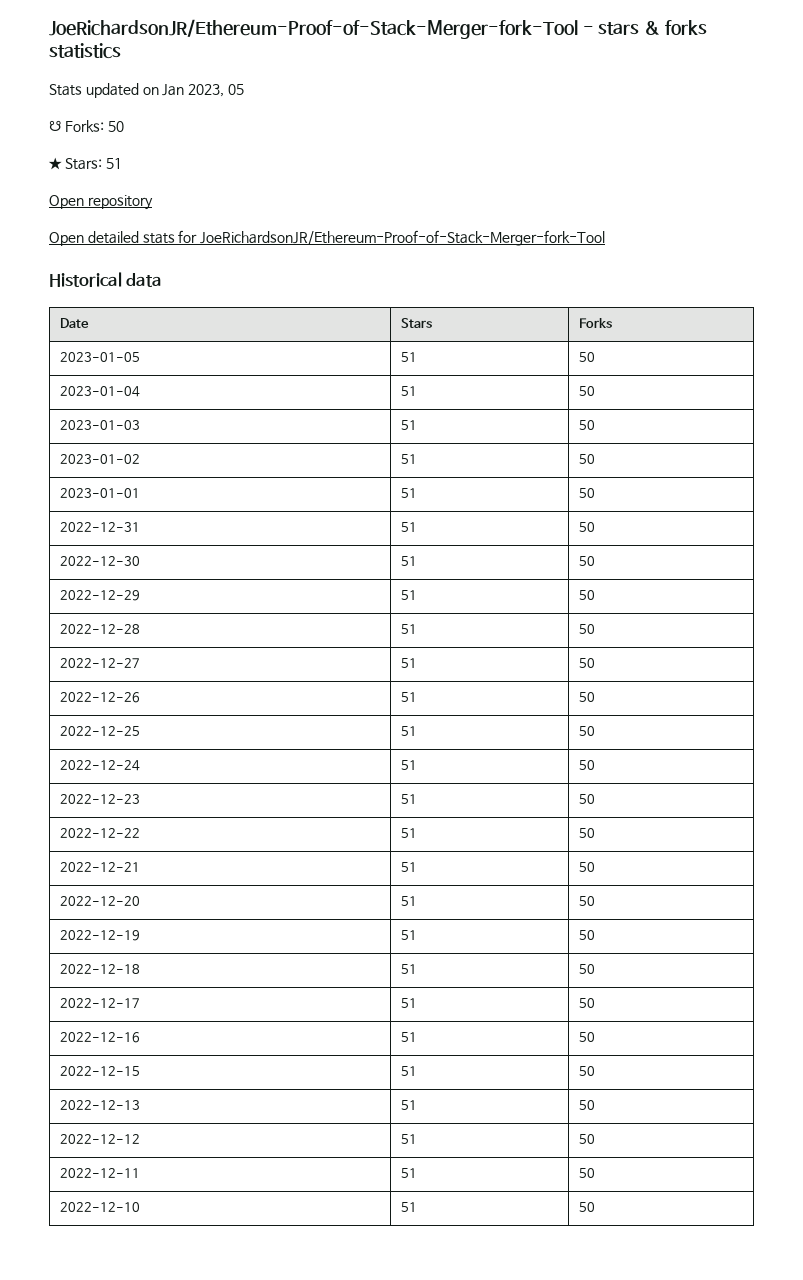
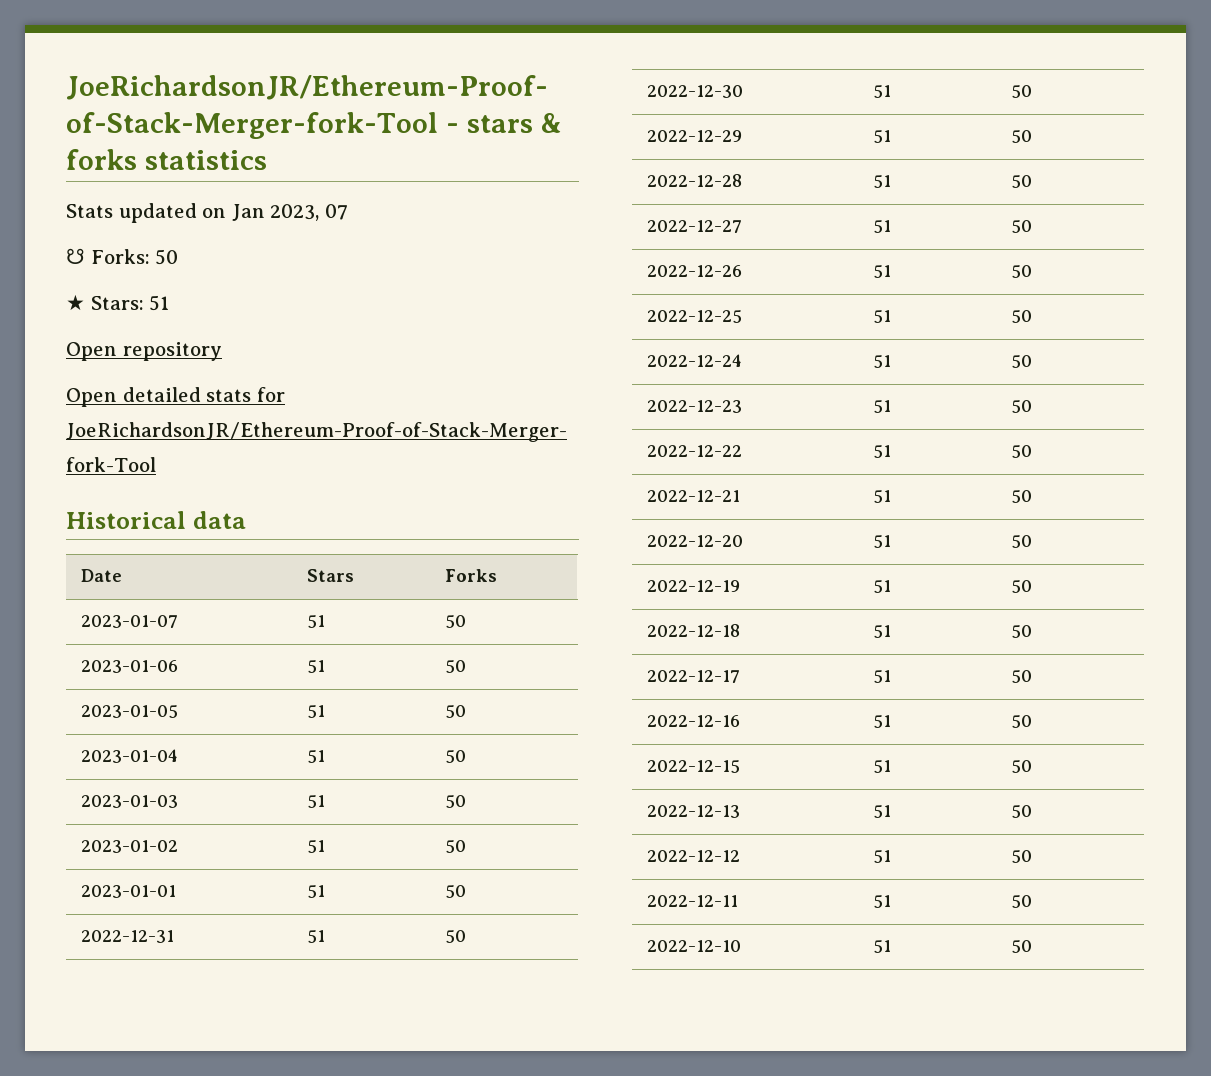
[227,84,244,95] 05 -> [324,204,348,220] 07
(612, 323) none -> [81,615,179,628] [307,615,326,628] [445,615,467,628] [81,660,179,673] [307,660,326,673] [445,660,467,673] // 2023-01-07 | 51 | 50 // 2023-01-06 | 51 | 50

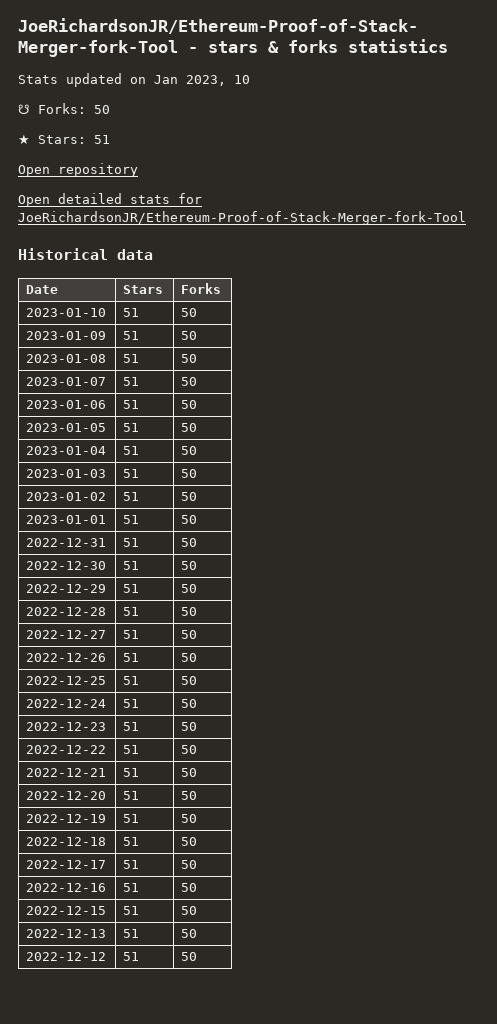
[324,204,348,220] 07 -> [234,75,250,84] 10
(498, 575) none -> [26,308,107,317] [123,308,140,317] [181,308,198,317] [26,331,107,340] [123,331,140,340] [181,331,198,340] [26,354,107,363] [123,354,140,363] [181,354,198,363] // 2023-01-10 | 51 | 50 // 2023-01-09 | 51 | 50 // 2023-01-08 | 51 | 50
[647,895,739,907] [873,895,892,908] [1011,895,1033,908] [647,940,742,952] [873,940,892,953] [1011,940,1033,953] // 2022-12-11 | 51 | 50 // 2022-12-10 | 51 | 50 -> (198, 956) none

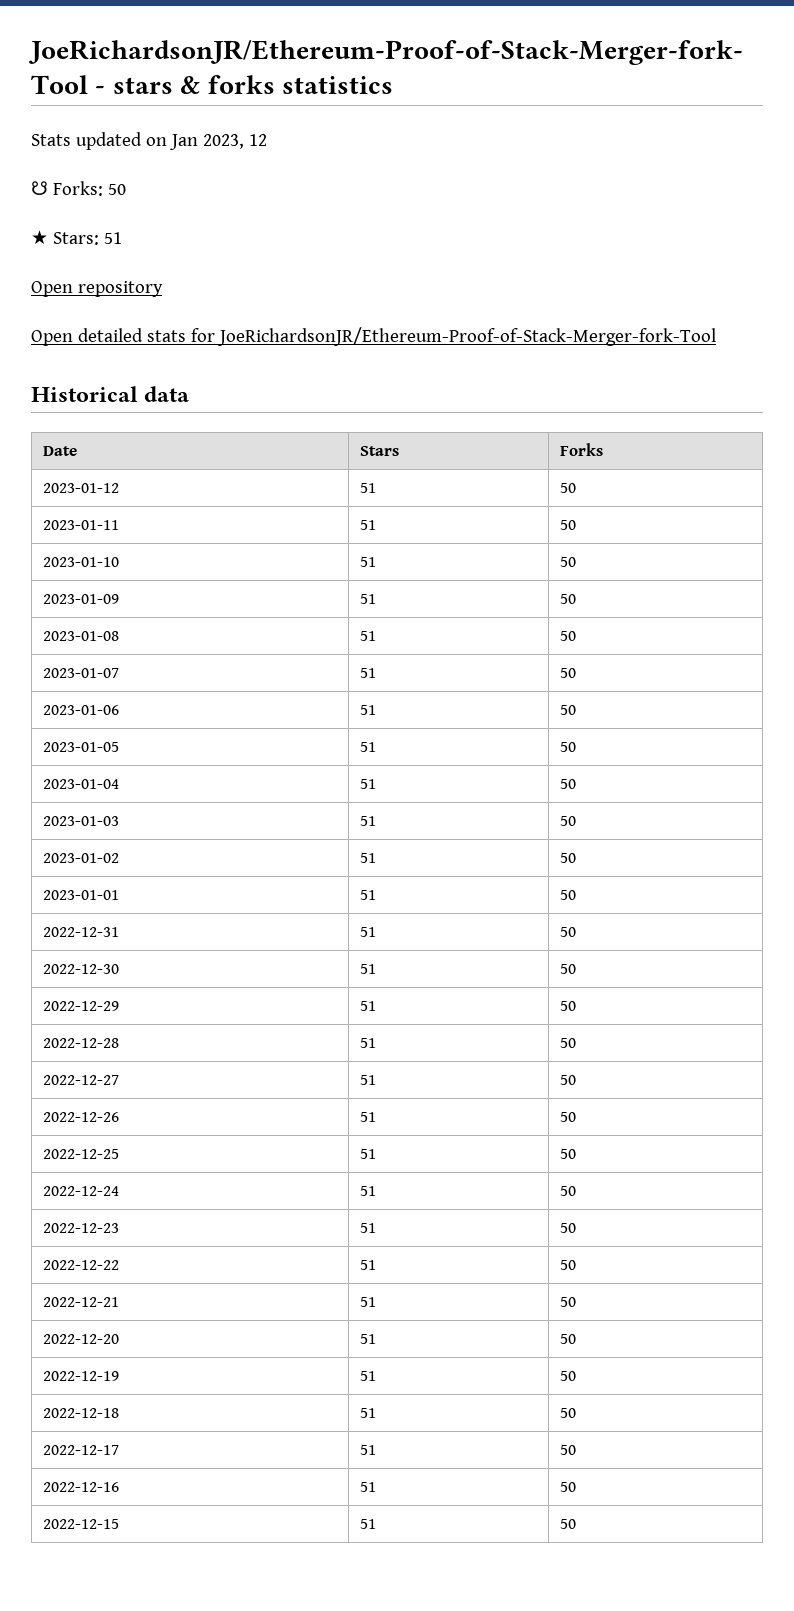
[234,75,250,84] 10 -> [248,134,267,146] 12
(222, 288) none -> [42,483,119,493] [359,483,376,493] [559,483,576,493] [42,520,119,530] [359,520,376,530] [559,520,576,530] // 2023-01-12 | 51 | 50 // 2023-01-11 | 51 | 50
[26,929,107,938] [123,929,140,938] [181,929,198,938] [26,952,107,961] [123,952,140,961] [181,952,198,961] // 2022-12-13 | 51 | 50 // 2022-12-12 | 51 | 50 -> (576, 1524) none

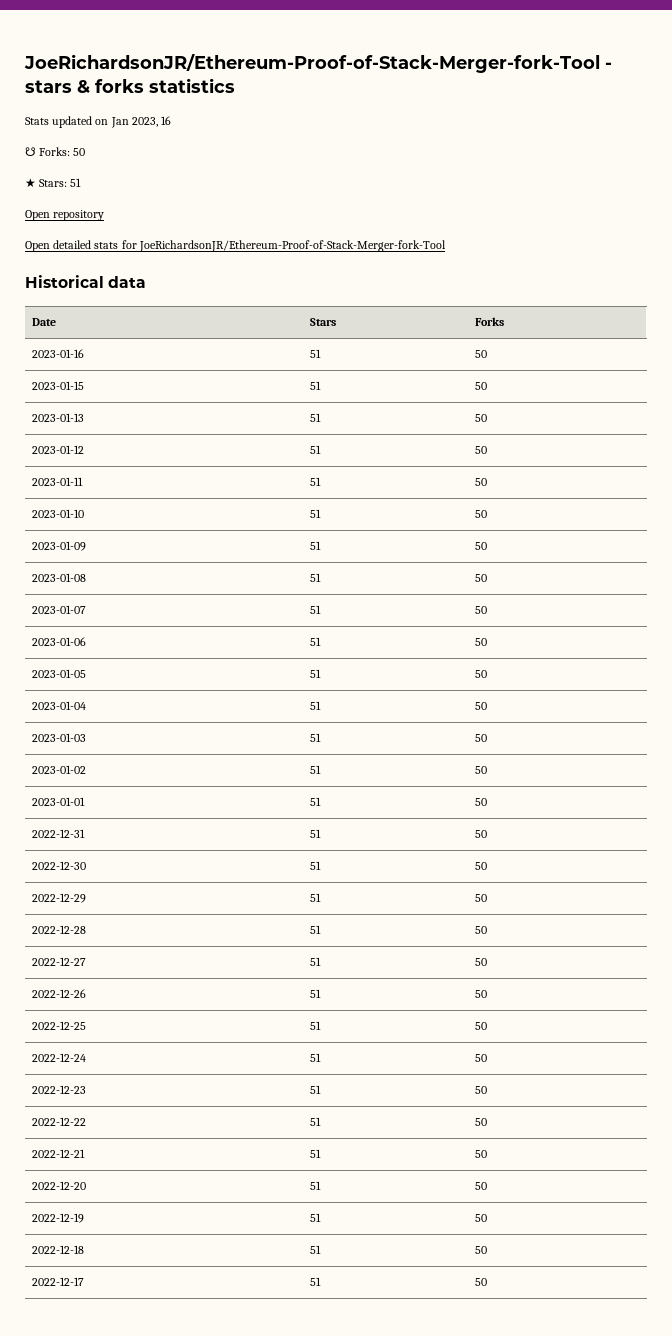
[248,134,267,146] 12 -> [161,116,172,125] 16
(603, 449) none -> [31,349,84,358] [309,349,321,358] [474,350,487,358] [31,381,84,390] [309,381,321,390] [474,382,487,390] [31,413,84,422] [309,413,321,422] [474,414,487,422] // 2023-01-16 | 51 | 50 // 2023-01-15 | 51 | 50 // 2023-01-13 | 51 | 50
[42,1482,119,1492] [359,1482,376,1492] [559,1482,576,1492] [42,1519,119,1529] [359,1519,376,1529] [559,1519,576,1529] // 2022-12-16 | 51 | 50 // 2022-12-15 | 51 | 50 -> (487, 1282) none

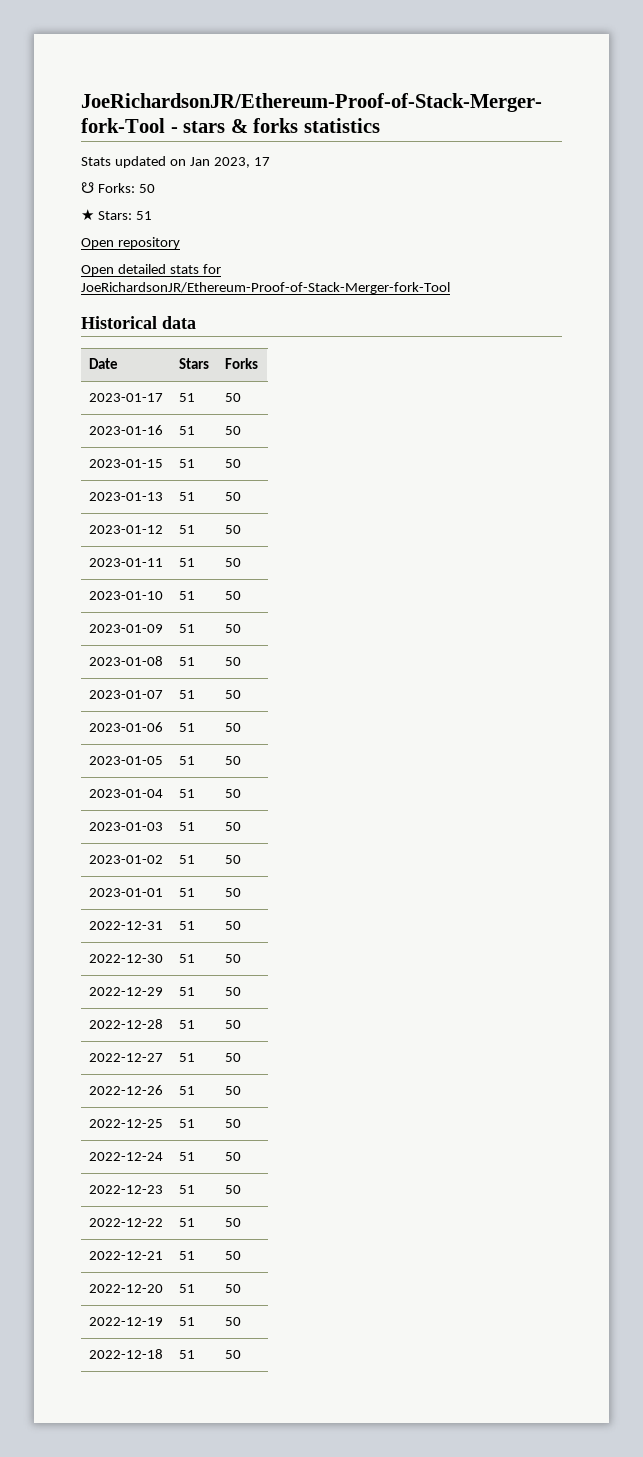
[161,116,172,125] 16 -> [253,157,270,166] 17
(504, 321) none -> [88,393,163,402] [178,393,195,402] [224,393,241,402] // 2023-01-17 | 51 | 50
[31,1277,84,1286] [309,1277,321,1286] [474,1278,487,1286] // 2022-12-17 | 51 | 50 -> (241, 1354) none

